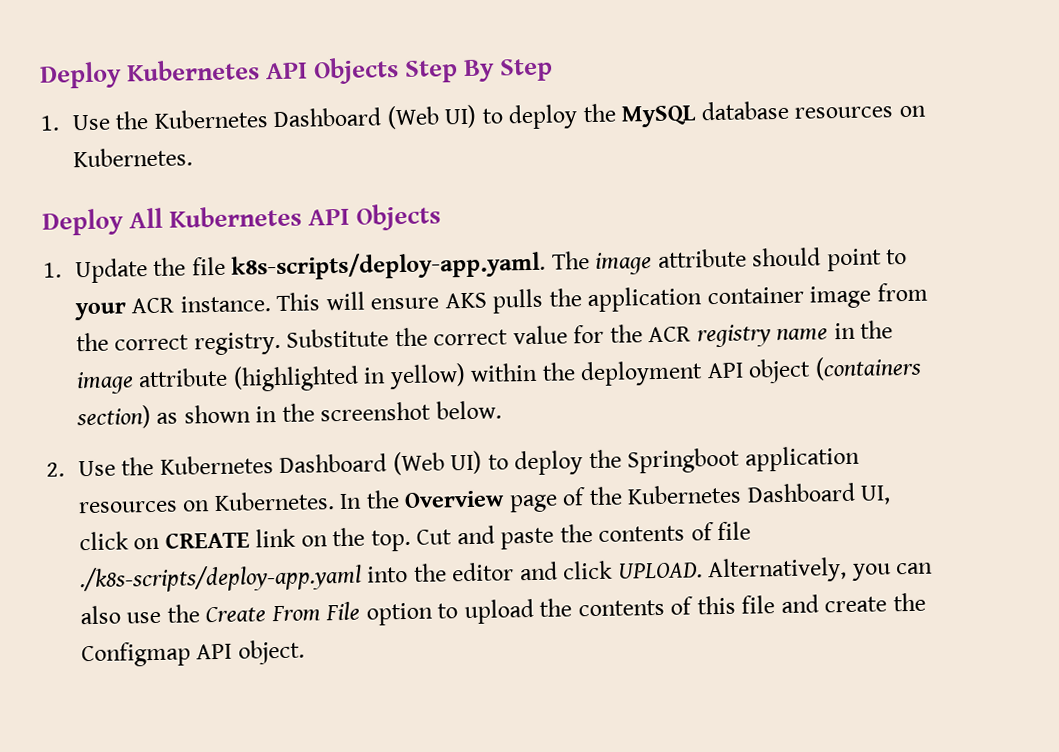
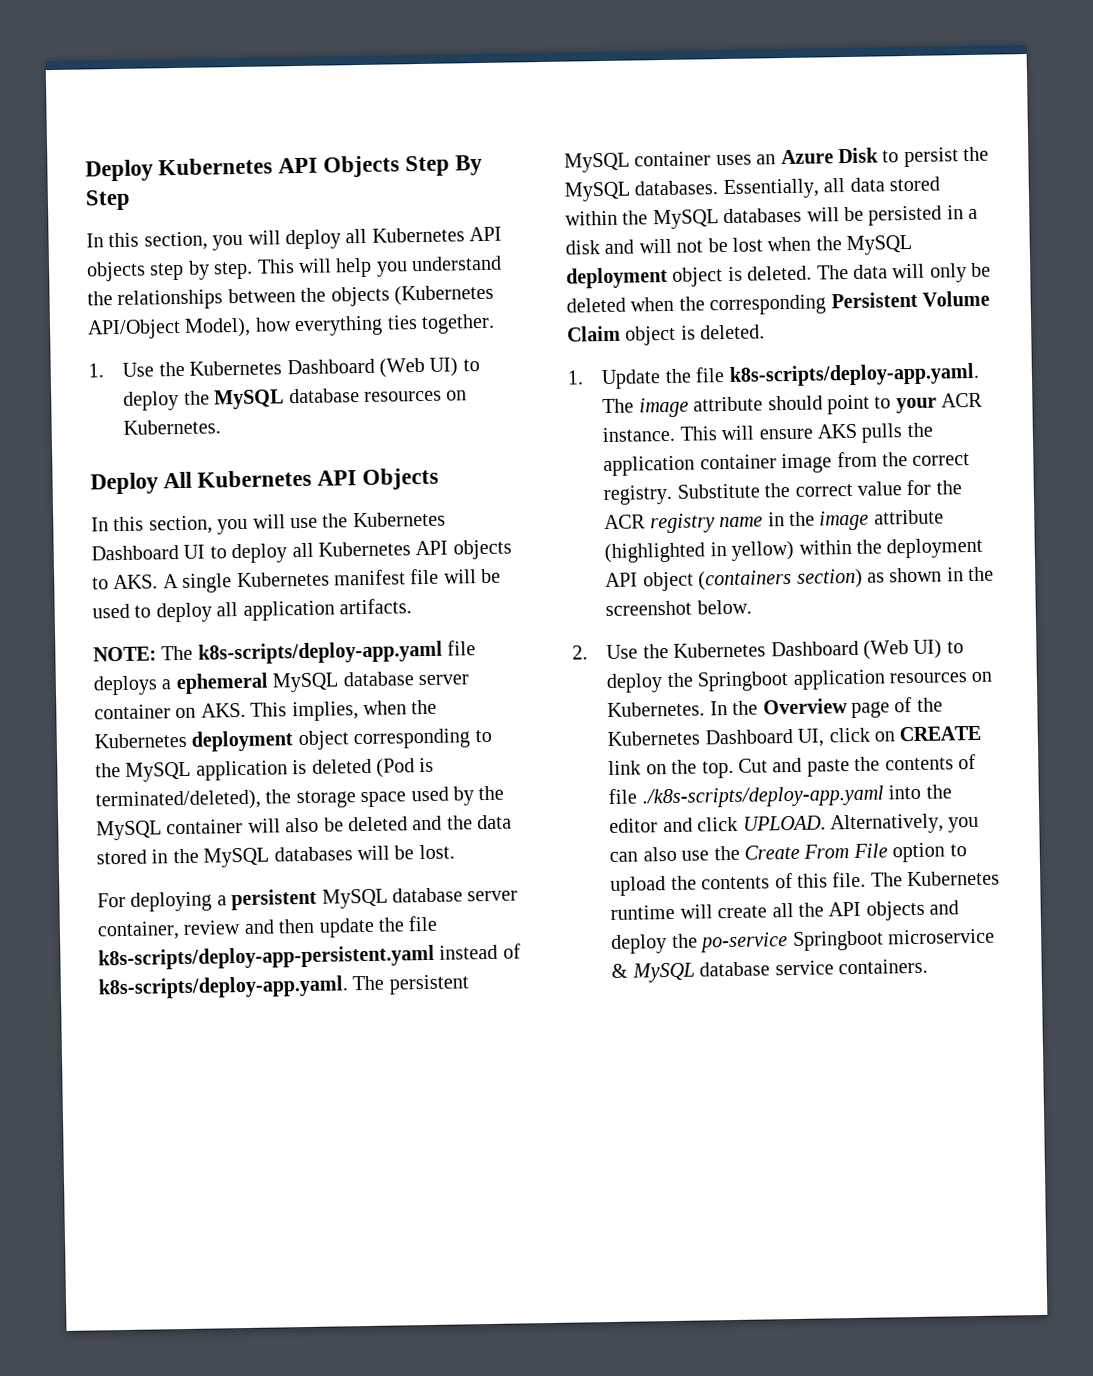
(554, 70) none -> [86,226,503,251] [86,255,503,282] [87,284,494,310] [87,313,495,340] // In this section, you will deploy all Kubernetes API objects step by step. This will help you understand the relationships between the objects (Kubernetes API/Object Model), how everything ties together.
(442, 217) none -> [91,511,446,535] [91,539,512,564] [92,568,502,593] [92,598,412,623] [93,640,477,665] [93,671,469,696] [94,699,438,722] [94,728,492,752] [95,757,435,782] [95,785,505,812] [96,814,513,841] [96,844,455,868] [97,887,519,912] [97,915,438,941] [98,943,521,971] [98,974,469,1000] [564,146,990,173] [564,176,940,202] [565,205,979,230] [565,234,913,256] [566,262,992,289] [566,290,990,316] [567,324,766,346] // In this section, you will use the Kubernetes Dashboard UI to deploy all Kubernetes API objects to AKS. A single Kubernetes manifest file will be used to deploy all application artifacts. // NOTE: The k8s-scripts/deploy-app.yaml file deploys a ephemeral MySQL database server container on AKS. This implies, when the Kubernetes deployment object corresponding to the MySQL application is deleted (Pod is terminated/deleted), the storage space used by the MySQL container will also be deleted and the data stored in the MySQL databases will be lost. // For deploying a persistent MySQL database server container, review and then update the file k8s-scripts/deploy-app-persistent.yaml instead of k8s-scripts/deploy-app.yaml. The persistent MySQL container uses an Azure Disk to persist the MySQL databases. Essentially, all data stored within the MySQL databases will be persisted in a disk and will not be lost when the MySQL deployment object is deleted. The data will only be deleted when the corresponding Persistent Volume Claim object is deleted.
[741,592,926,614] [80,639,305,668] file and create the Configmap API object. -> [832,870,1001,888] [610,900,960,921] [611,928,995,954] [611,958,928,983] file. The Kubernetes runtime will create all the API objects and deploy the po-service Springboot microservice & MySQL database service containers.

